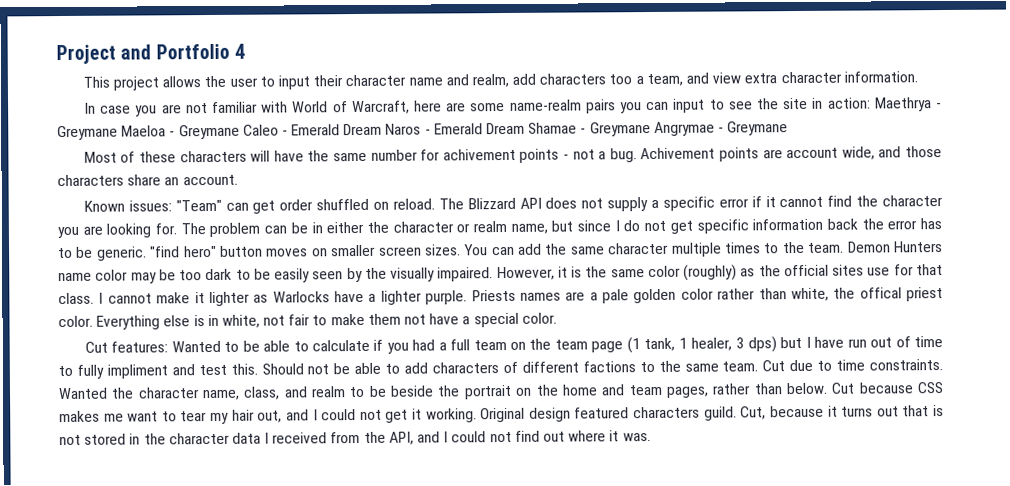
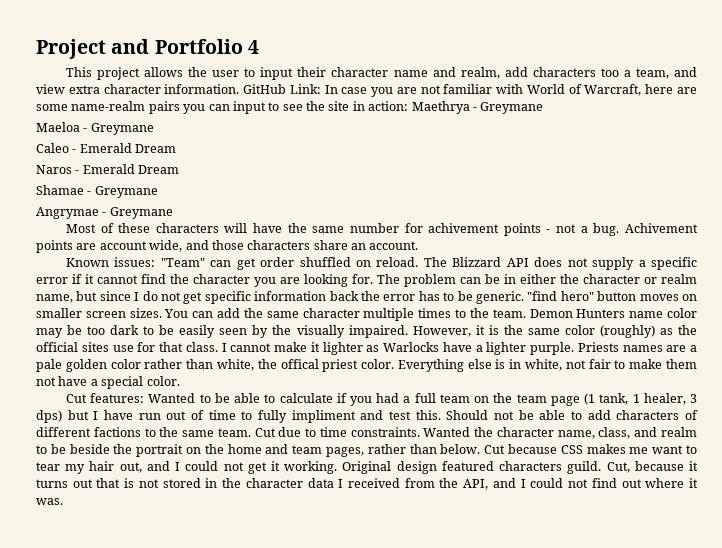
(918, 77) // -> [243,84,321,94] GitHub Link:
(118, 133) none -> (544, 108) //
(240, 132) none -> (154, 129) //
(383, 129) none -> (177, 148) //
(526, 128) none -> (180, 169) //
(651, 129) none -> (158, 192) //

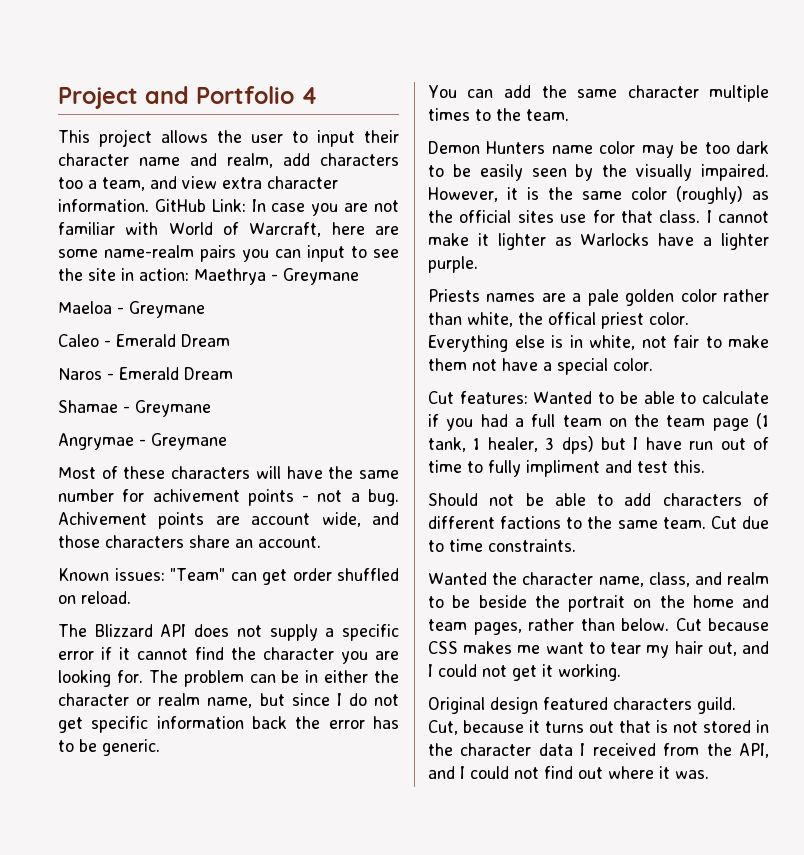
(419, 262) none -> (131, 597) //
[527,291,697,301] [36,308,162,318] "find hero" button moves on smaller screen sizes. -> (160, 747) //
(526, 313) none -> (569, 115) //
(574, 348) none -> (478, 264) //
(441, 415) none -> (705, 466) //
(420, 432) none -> (576, 545) //
(338, 467) none -> (621, 672) //

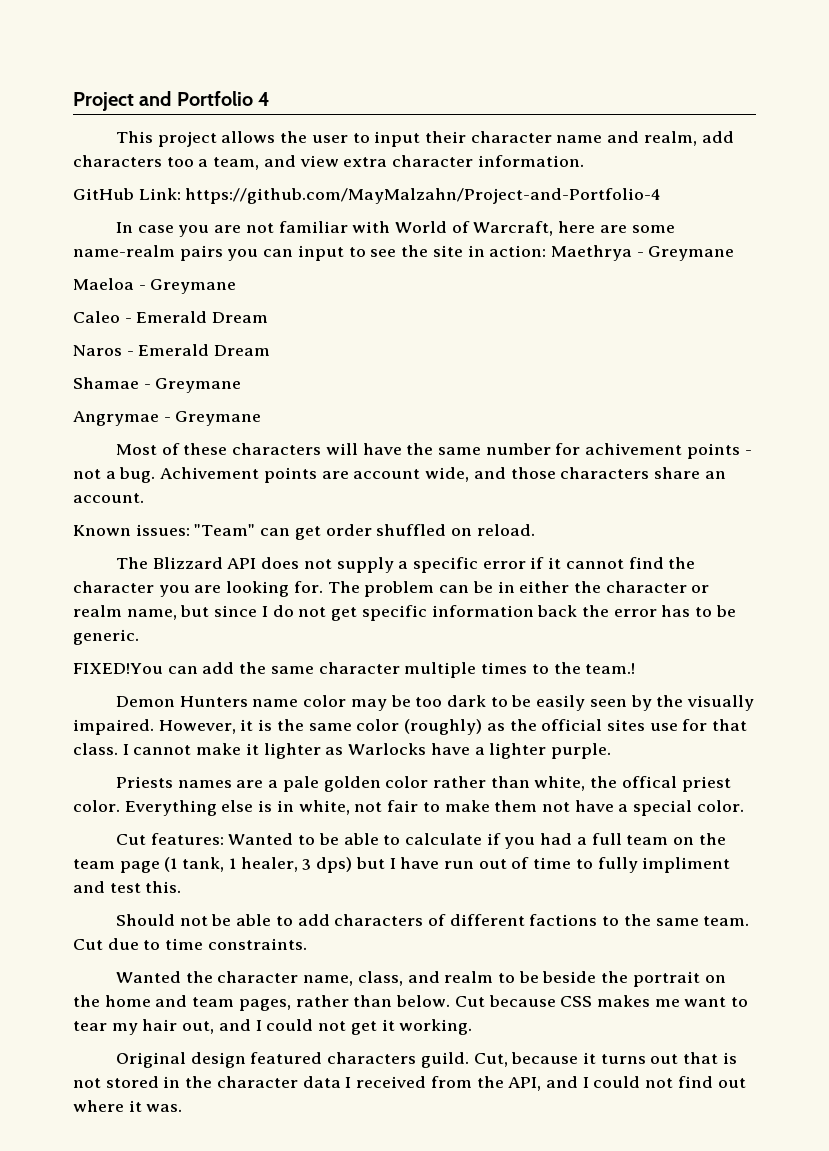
(149, 205) none -> (584, 161) //
(246, 205) none -> [185,188,662,204] https://github.com/MayMalzahn/Project-and-Portfolio-4 //
[428,85,457,98] You -> [73,663,163,674] FIXED!You
[526,109,569,121] team. -> [585,663,636,674] team.!

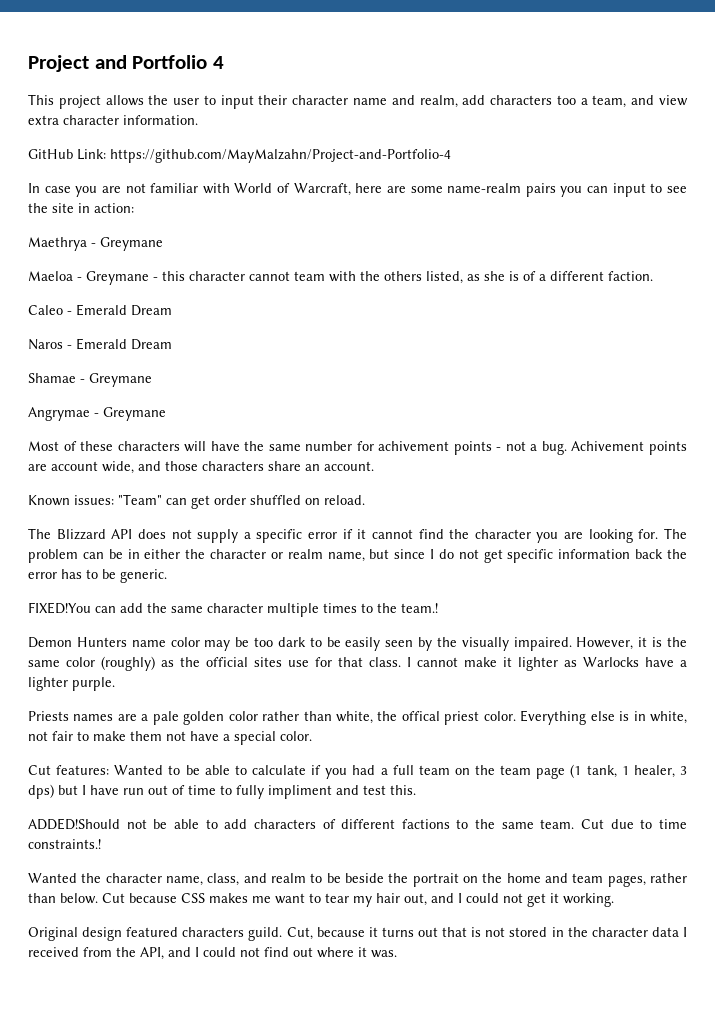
(547, 251) none -> (134, 208) //
(237, 286) none -> [153,271,653,284] - this character cannot team with the others listed, as she is of a different faction.
[115,914,175,926] Should -> [28,818,120,830] ADDED!Should
[207,938,307,950] constraints. -> [28,839,101,849] constraints.!

